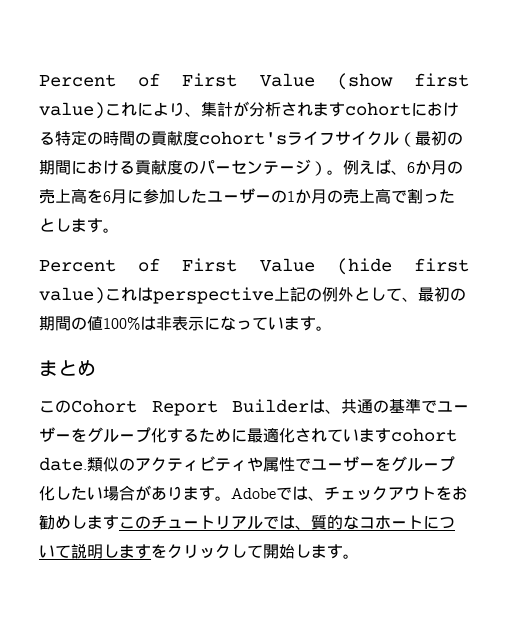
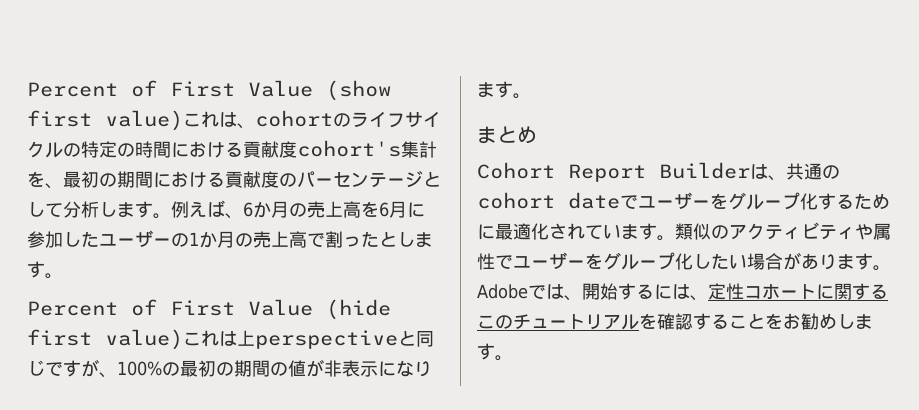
[137,101,459,117] [39,130,415,147] により、集計が分析されますcohortにおける特定の時間の貢献度cohort'sライフサイクル（ -> [219,110,441,129] [27,140,437,158] [27,171,63,189] は、cohortのライフサイクルの特定の時間における貢献度cohort's集計を、
[311,161,327,176] ） -> [423,171,441,187] [27,201,153,218] として分析します
[153,287,418,304] perspective上記の例外として、 -> [237,330,434,349] [27,359,180,378] 上perspectiveと同じですが、100%の
[103,316,156,330] 100%は -> [306,359,324,377] が
[236,317,284,330] ってい -> [414,361,432,377] り
[39,400,71,413] この -> (537, 135) none
[389,398,421,414] 基準 -> [477,192,620,209] cohort date
[391,428,457,442] [39,457,87,471] cohort date. -> [657,235,675,241] 。
[324,486,468,501] [39,515,119,530] チェックアウトをお勧めします -> [582,283,888,301] 開始するには、定性コホートに関する
[263,515,455,530] [39,544,295,559] では、質的なコホートについて説明しますをクリックして開始 -> [639,313,837,330] を確認することをお勧め

